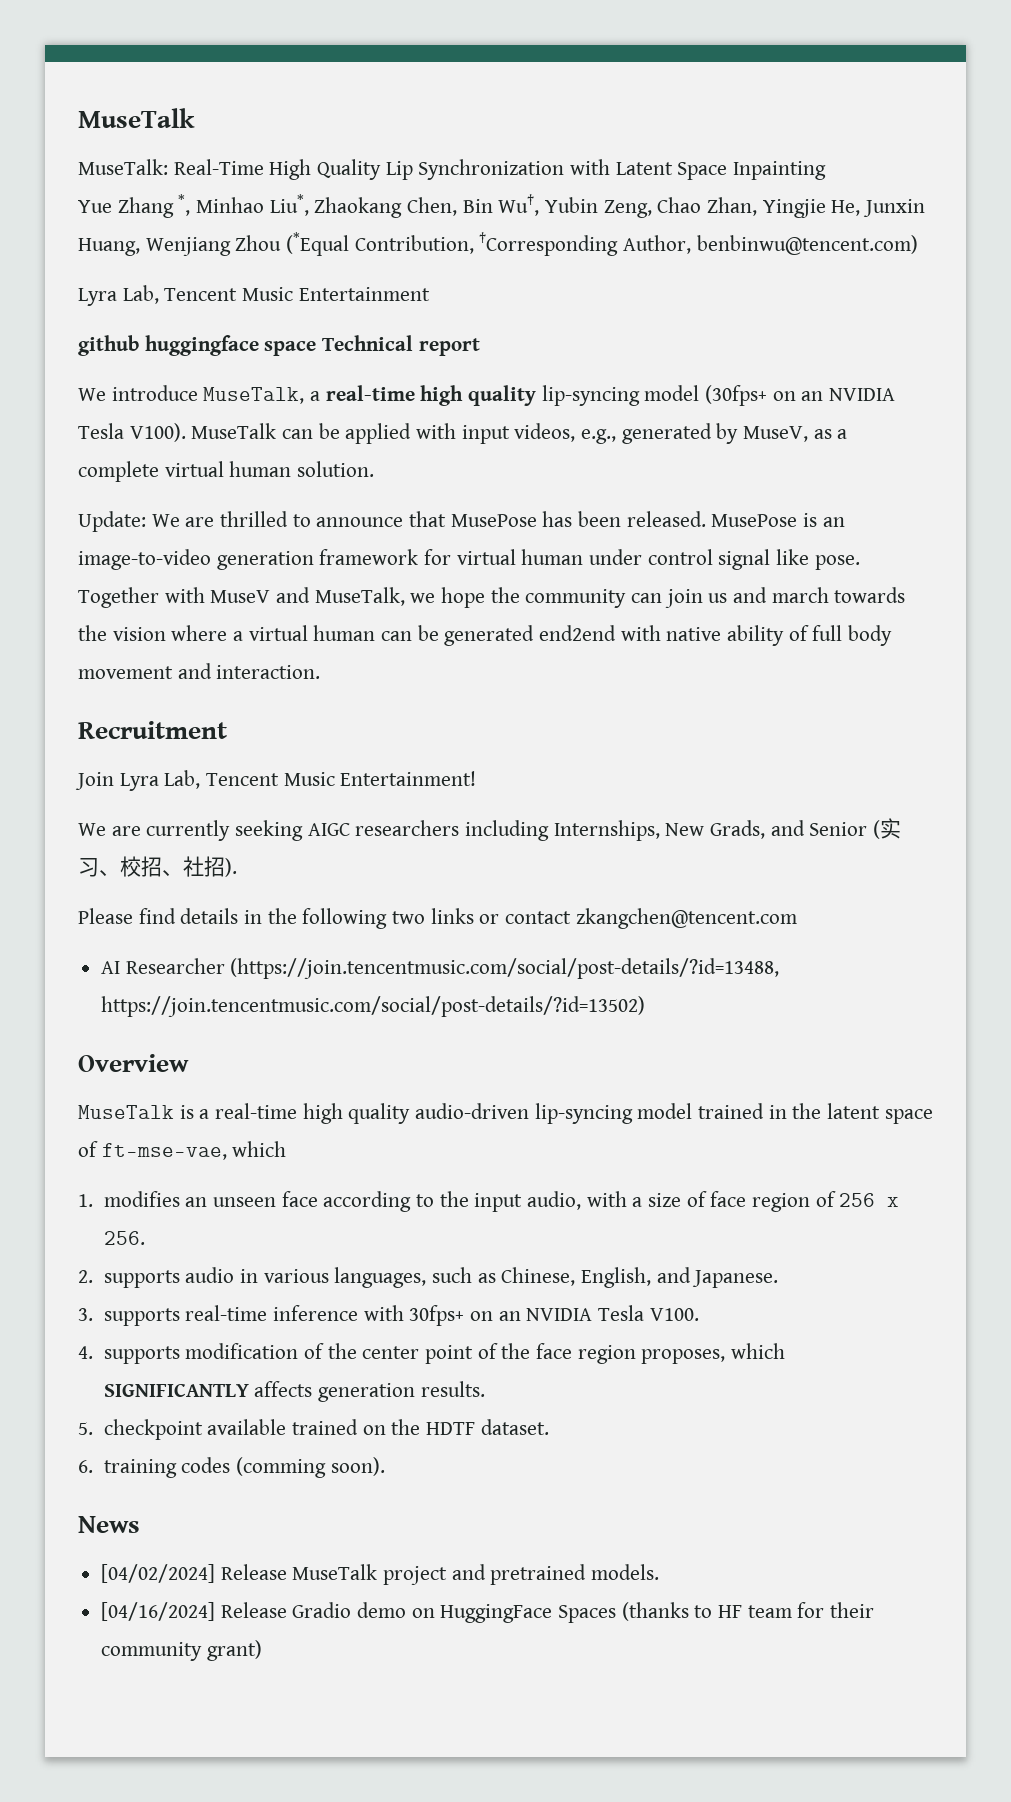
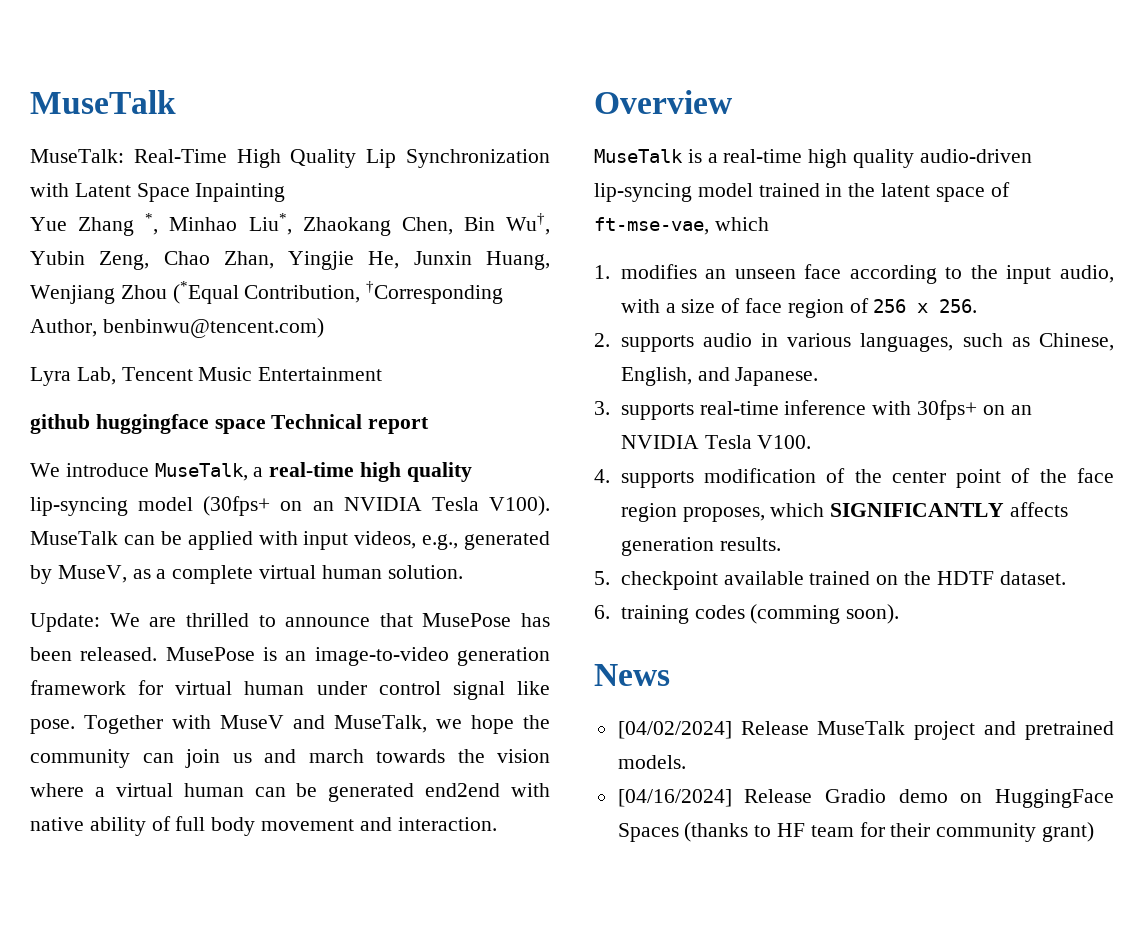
[78,721,227,739] [75,770,477,791] [78,818,902,841] [78,856,237,877] [78,908,797,929] [101,958,780,979] [101,996,646,1017] // Recruitment // Join Lyra Lab, Tencent Music Entertainment! // We are currently seeking AIGC researchers including Internships, New Grads, and Senior (实习、校招、社招). // Please find details in the following two links or contact zkangchen@tencent.com // AI Researcher (https://join.tencentmusic.com/social/post-details/?id=13488, https://join.tencentmusic.com/social/post-details/?id=13502) -> (497, 824) none

